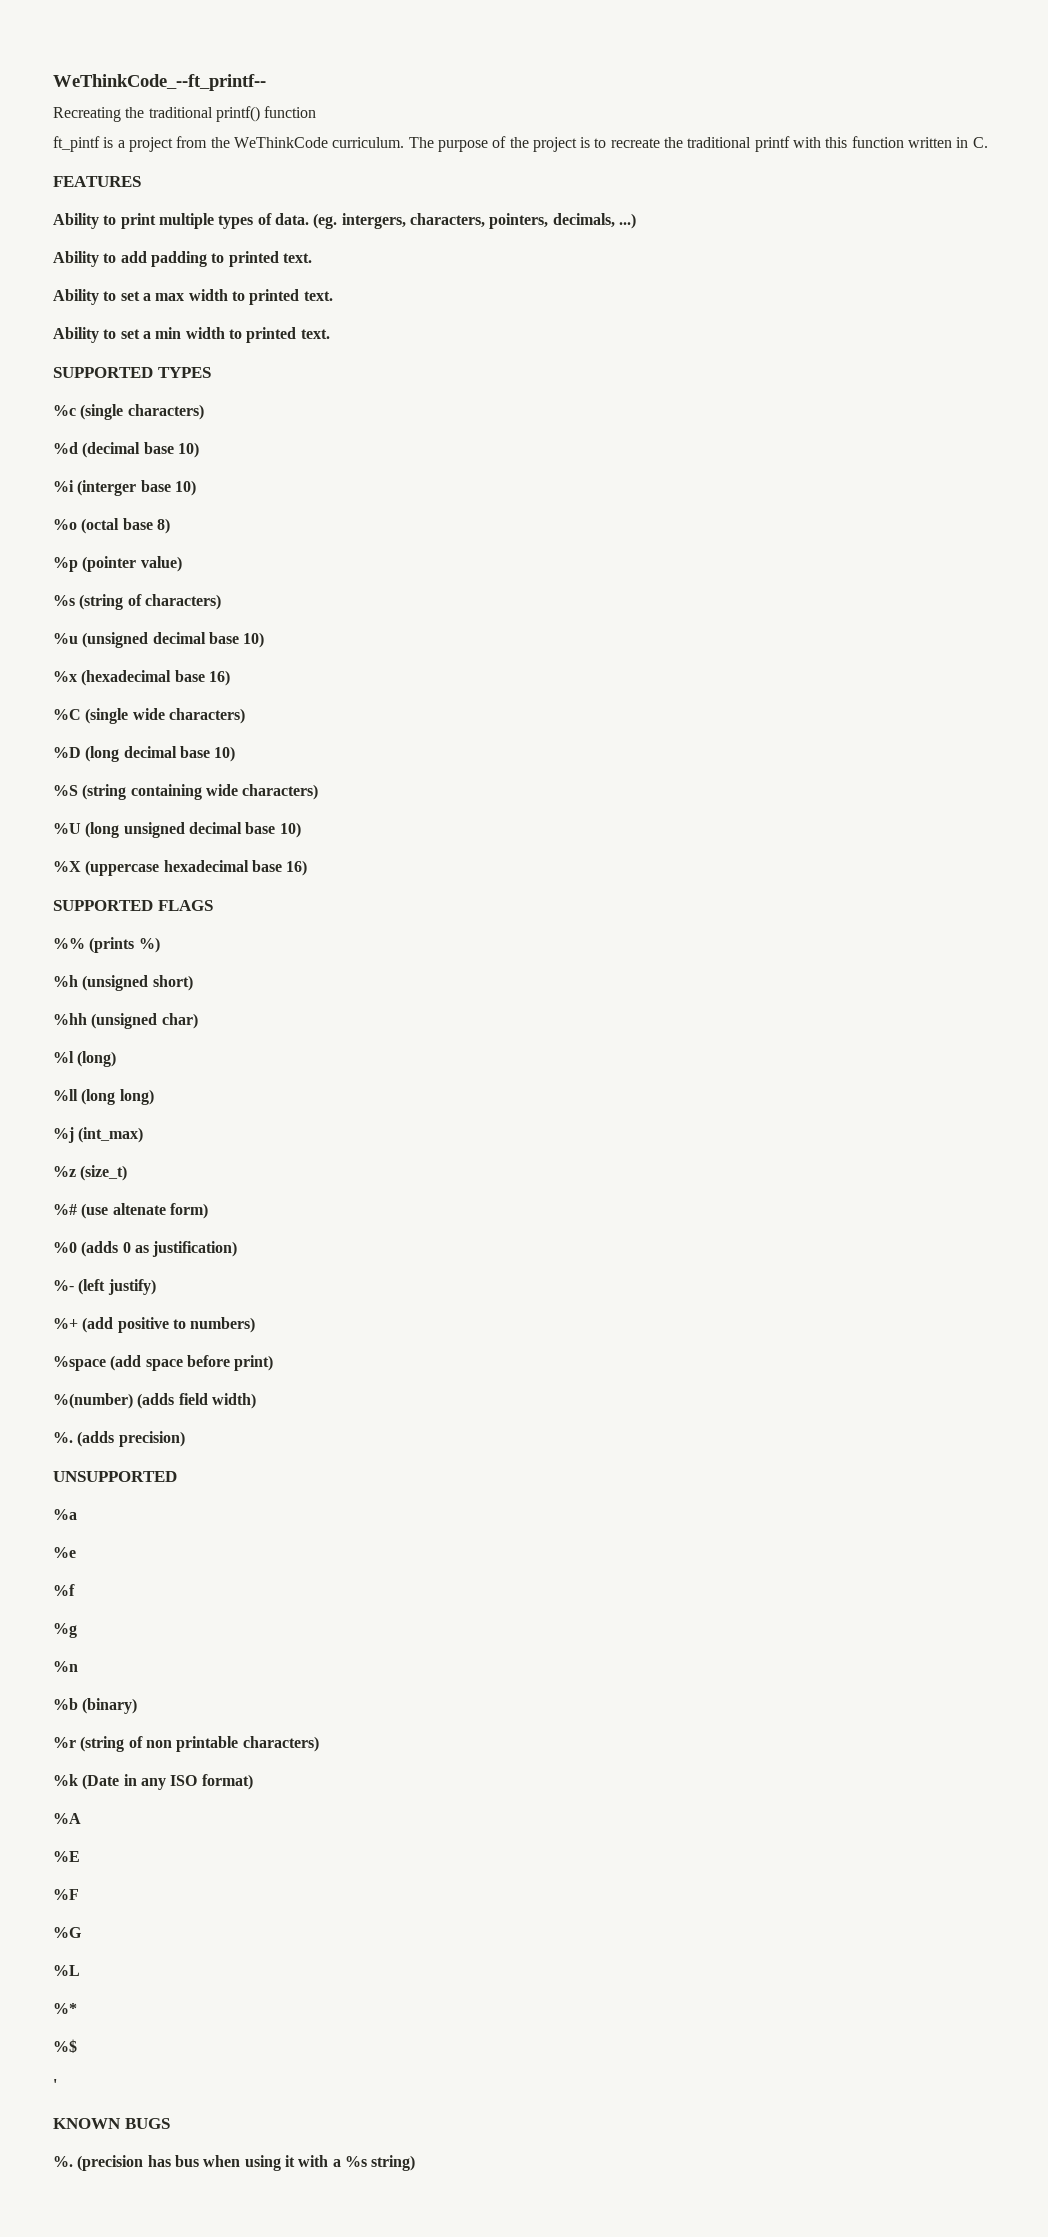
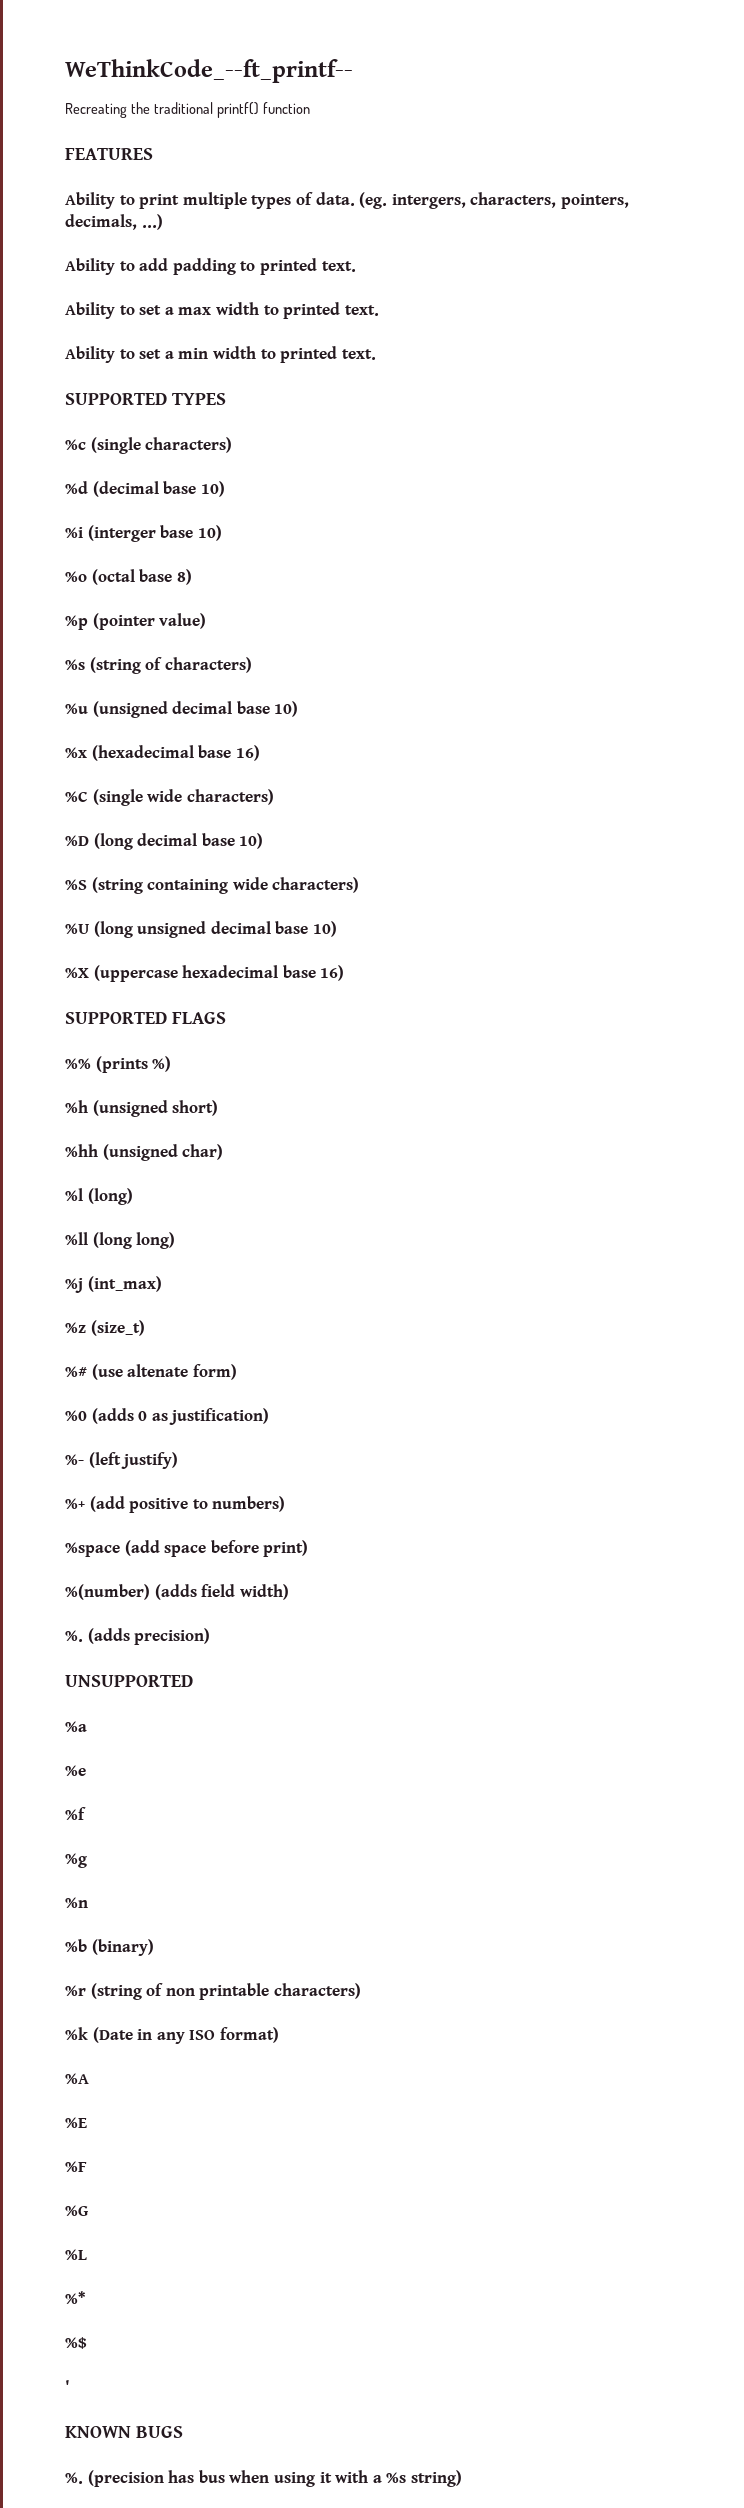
[53,136,988,152] // ft_pintf is a project from the WeThinkCode curriculum. The purpose of the project is to recreate the traditional printf with this function written in C. -> (310, 108) none

